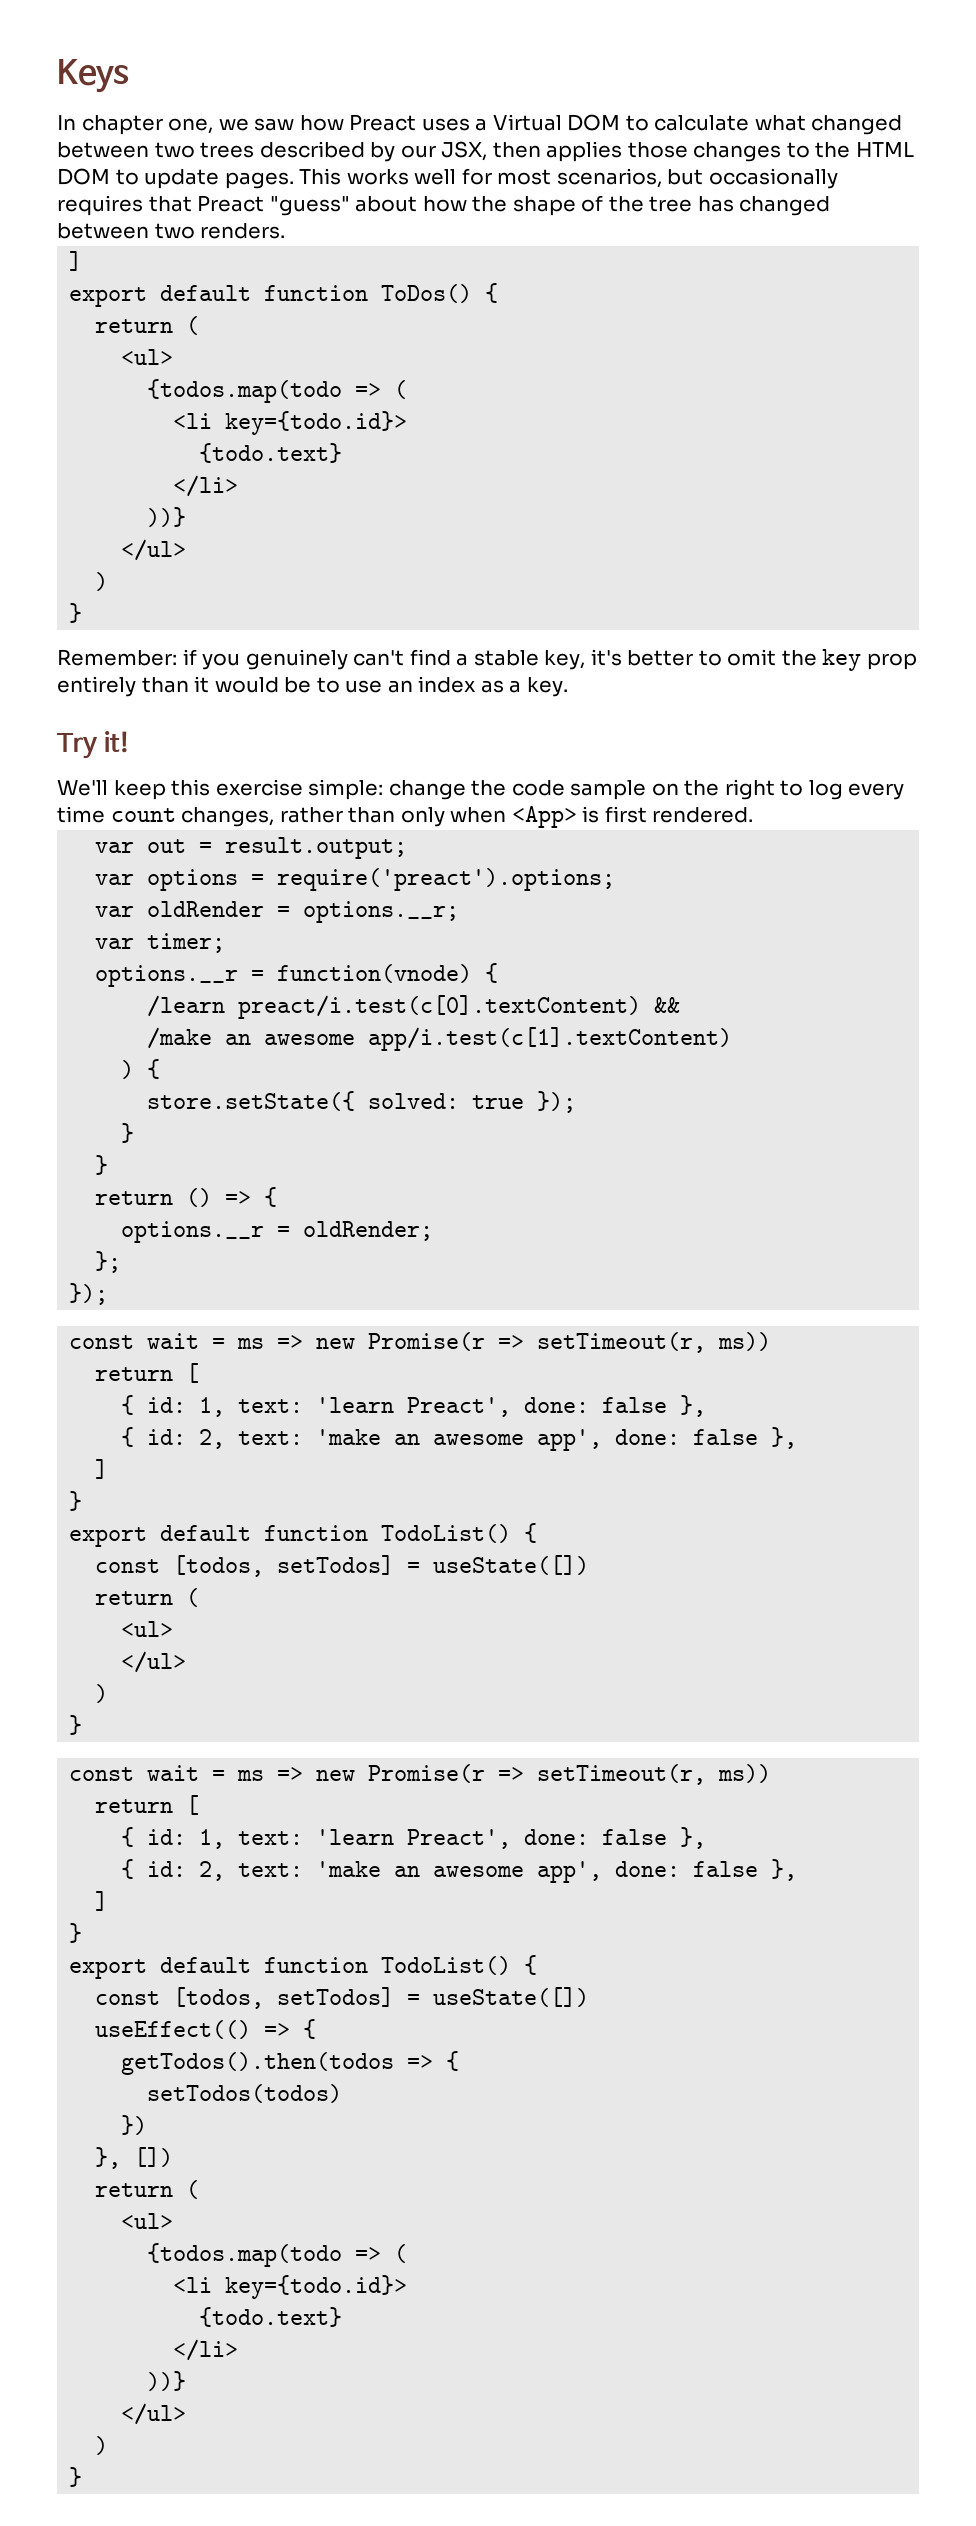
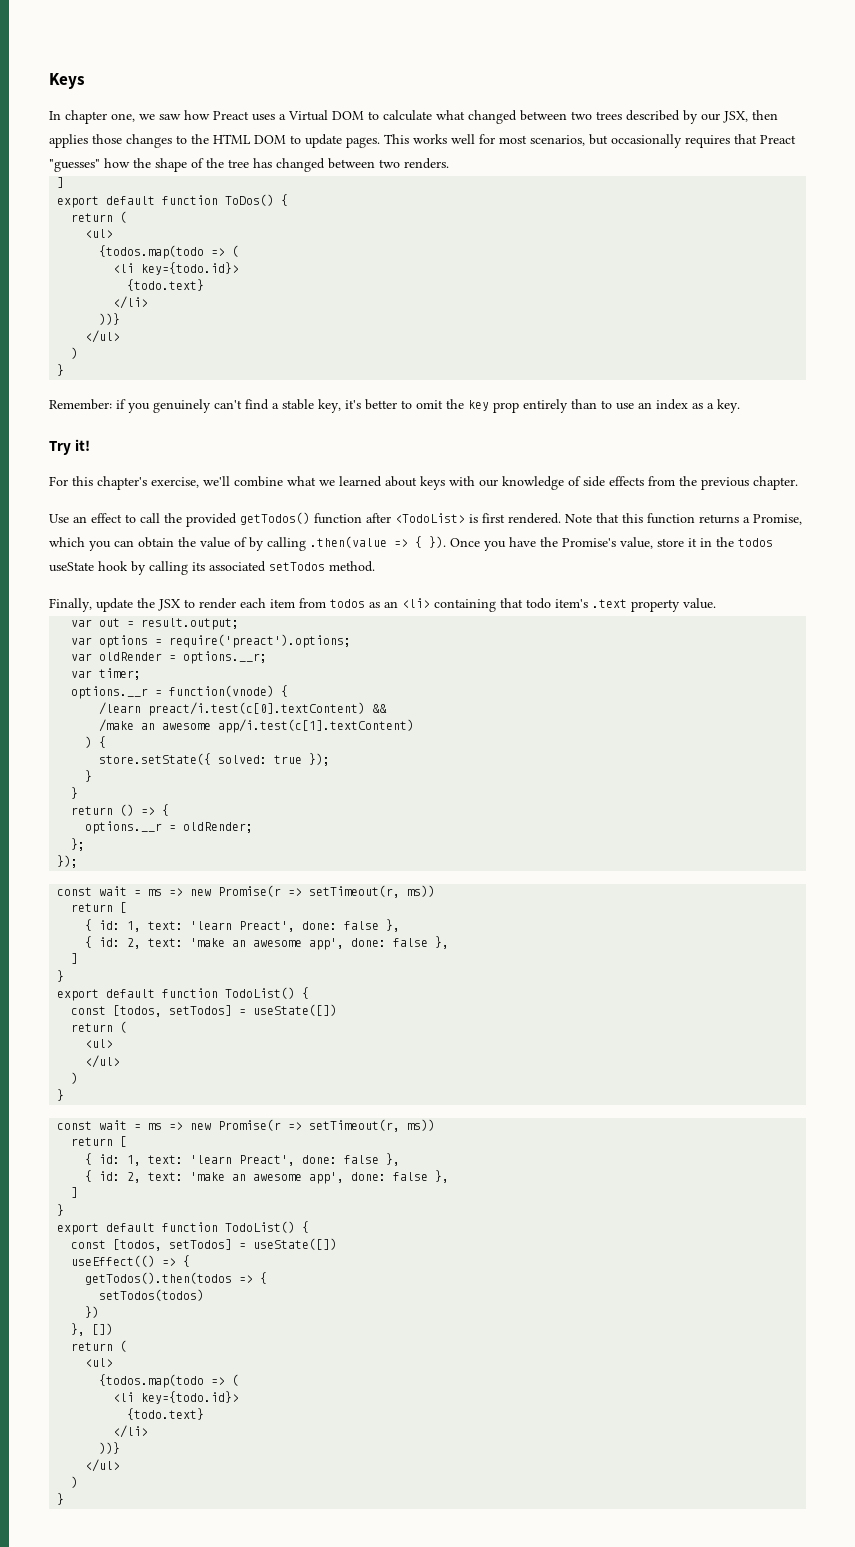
[269,196,418,216] "guess" about -> [49,159,100,172] "guesses"
[194,676,312,693] it would be -> (597, 404) none
[57,779,905,800] [57,806,754,828] We'll keep this exercise simple: change the code sample on the right to log every time count changes, rather than only when <App> is first rendered. -> [49,476,798,490] [49,512,802,527] [49,536,773,551] [49,561,375,575] [49,598,716,612] For this chapter's exercise, we'll combine what we learned about keys with our knowledge of side effects from the previous chapter. // Use an effect to call the provided getTodos() function after <TodoList> is first rendered. Note that this function returns a Promise, which you can obtain the value of by calling .then(value => { }). Once you have the Promise's value, store it in the todos useState hook by calling its associated setTodos method. // Finally, update the JSX to render each item from todos as an <li> containing that todo item's .text property value.

